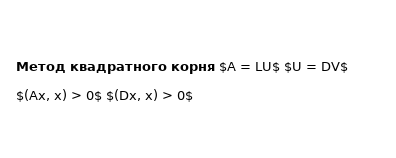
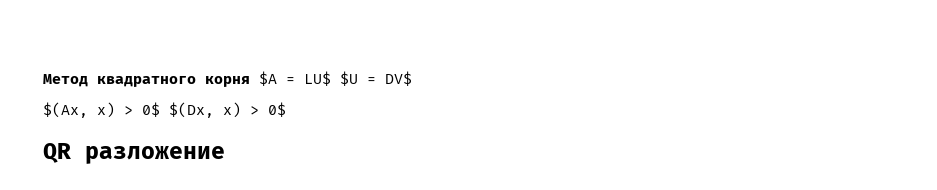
(193, 96) none -> [43,143,225,164] // QR разложение

